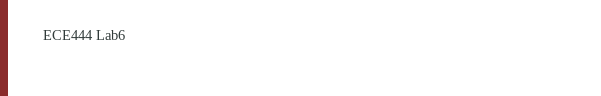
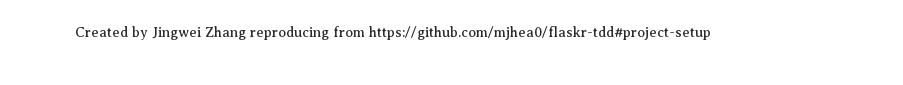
[43,30,125,40] ECE444 Lab6 -> [75,26,711,40] Created by Jingwei Zhang reproducing from https://github.com/mjhea0/flaskr-tdd#project-setup

